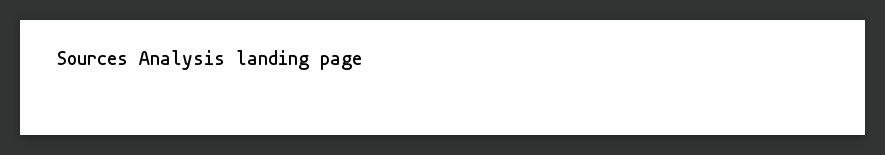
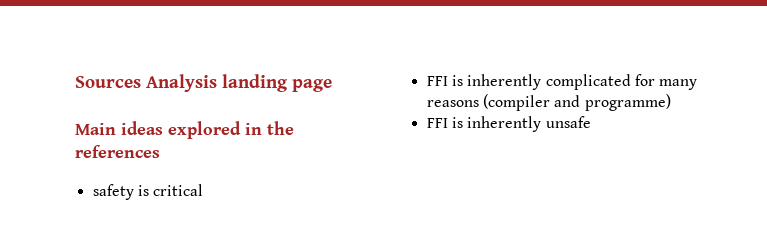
(362, 62) none -> [75,121,294,139] [75,145,160,158] [92,184,204,200] [426,74,698,90] [426,94,671,111] [426,116,591,132] // Main ideas explored in the references // safety is critical // FFI is inherently complicated for many reasons (compiler and programme) // FFI is inherently unsafe

